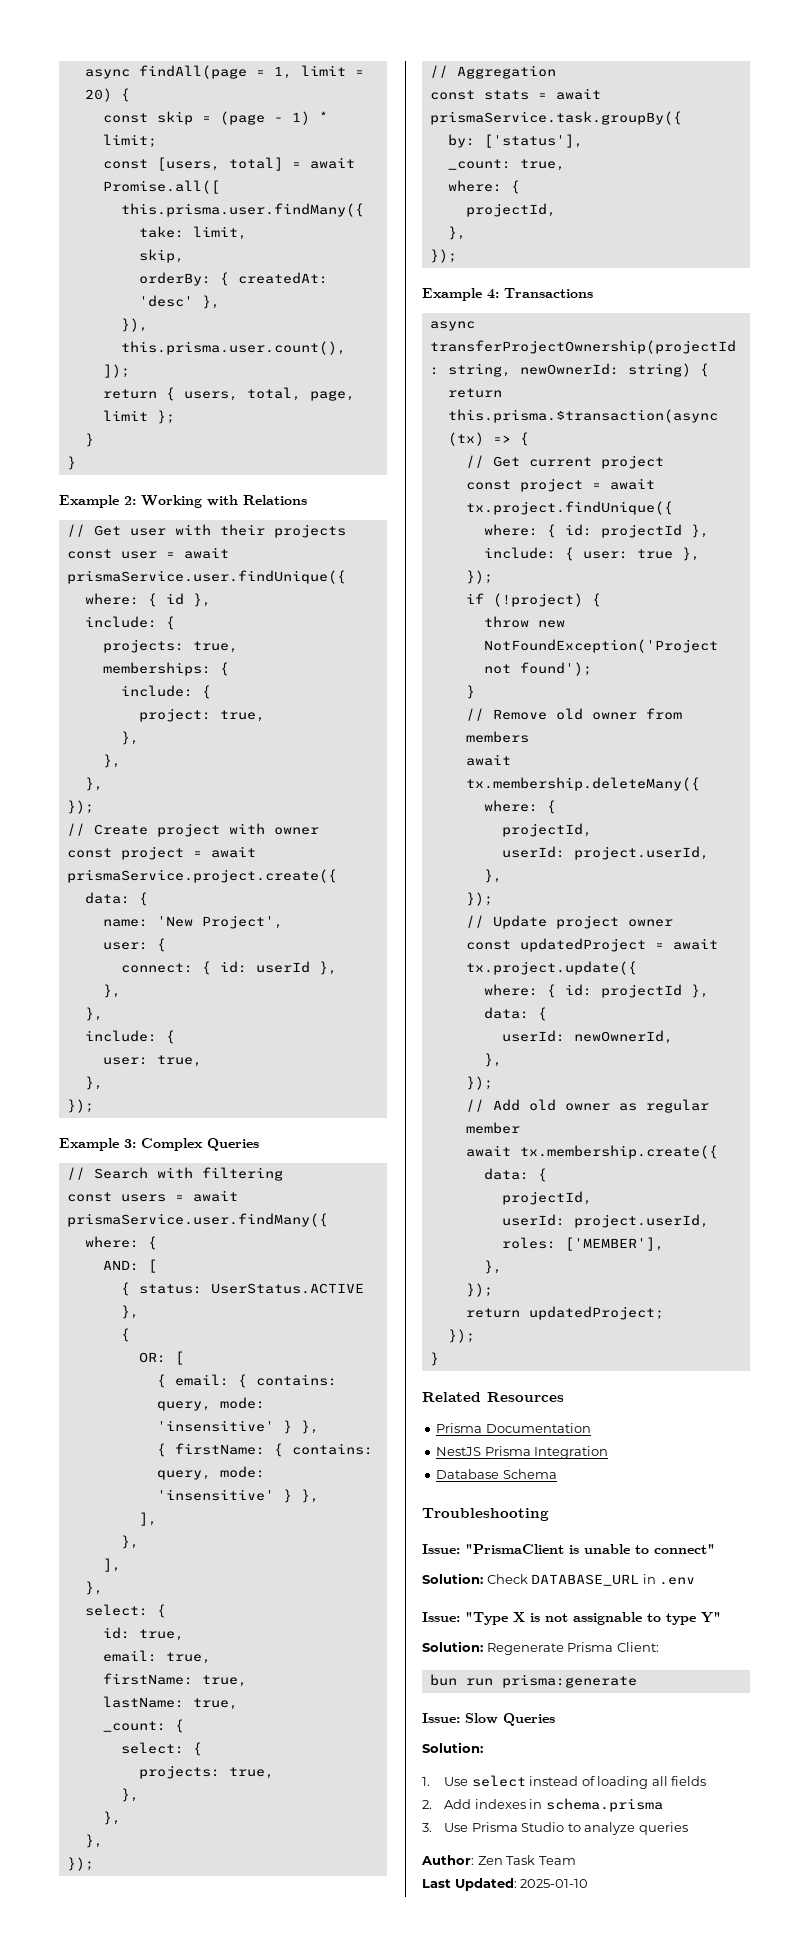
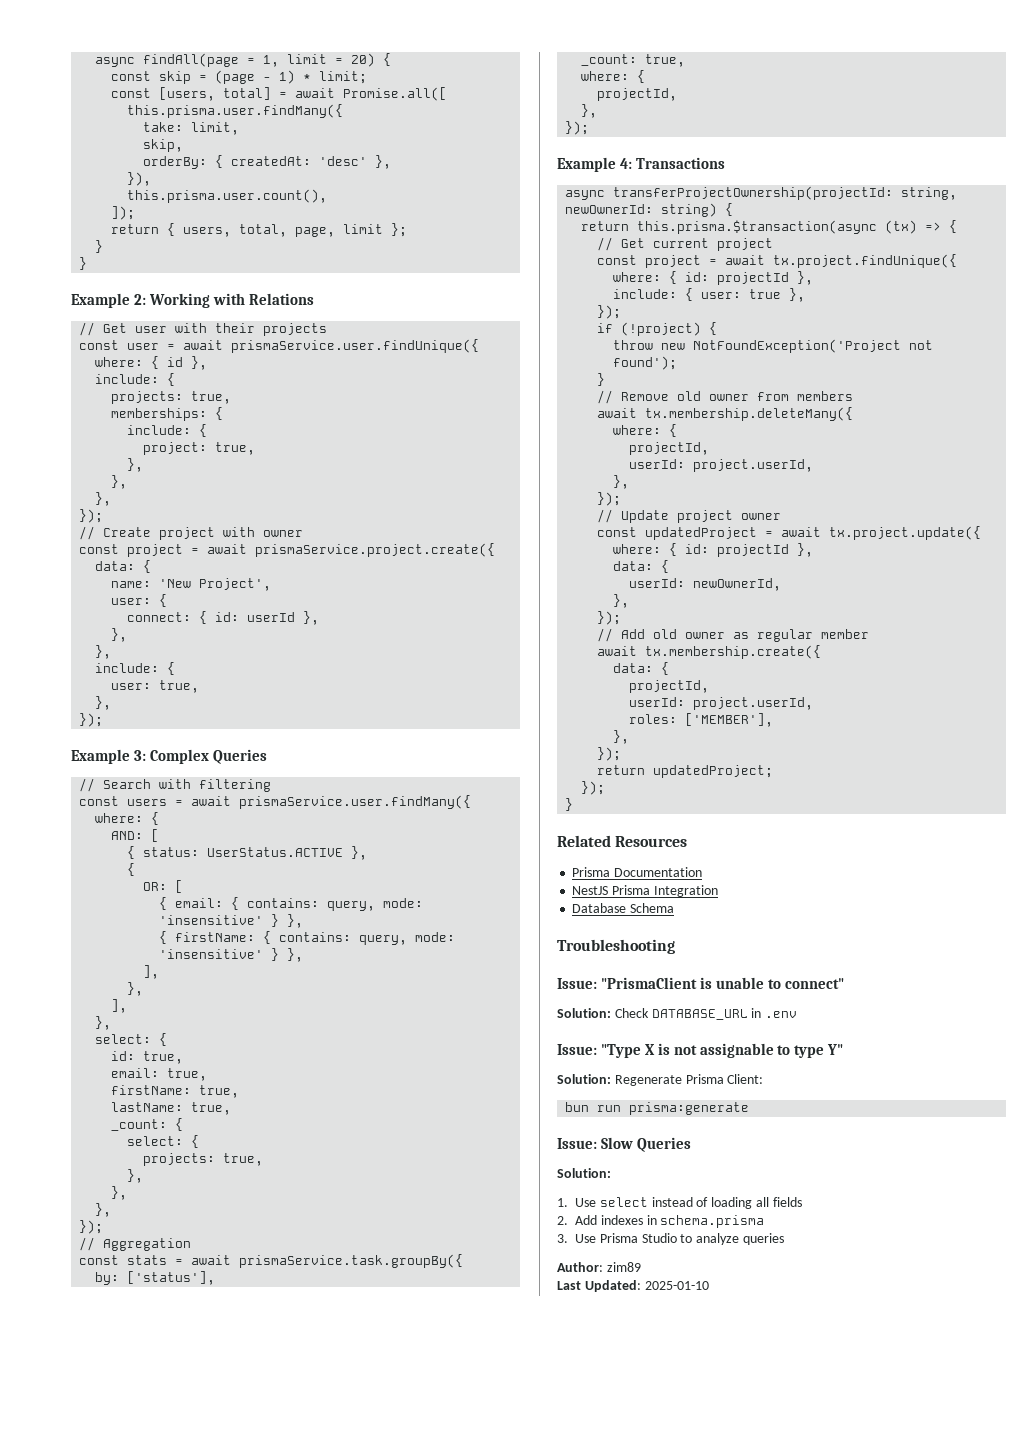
[477,1855,576,1865] Zen Task Team -> [606,1262,641,1272] zim89

